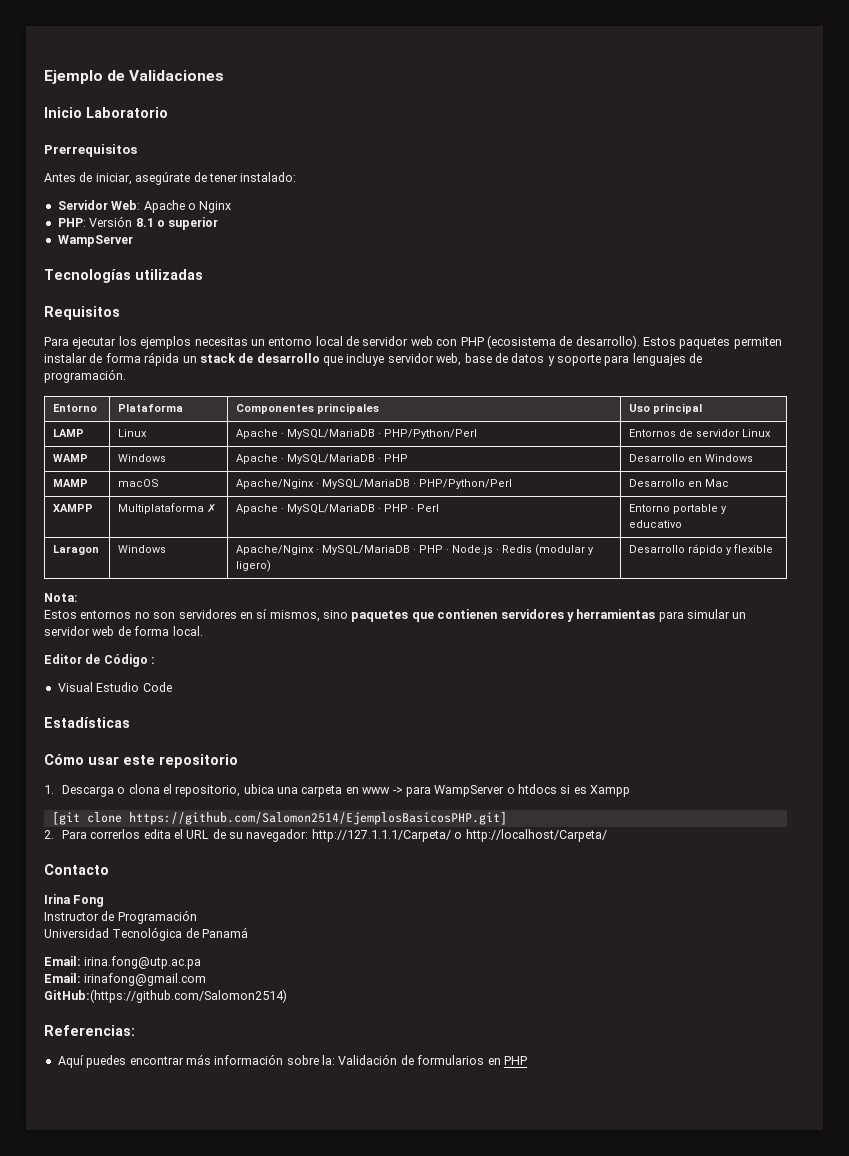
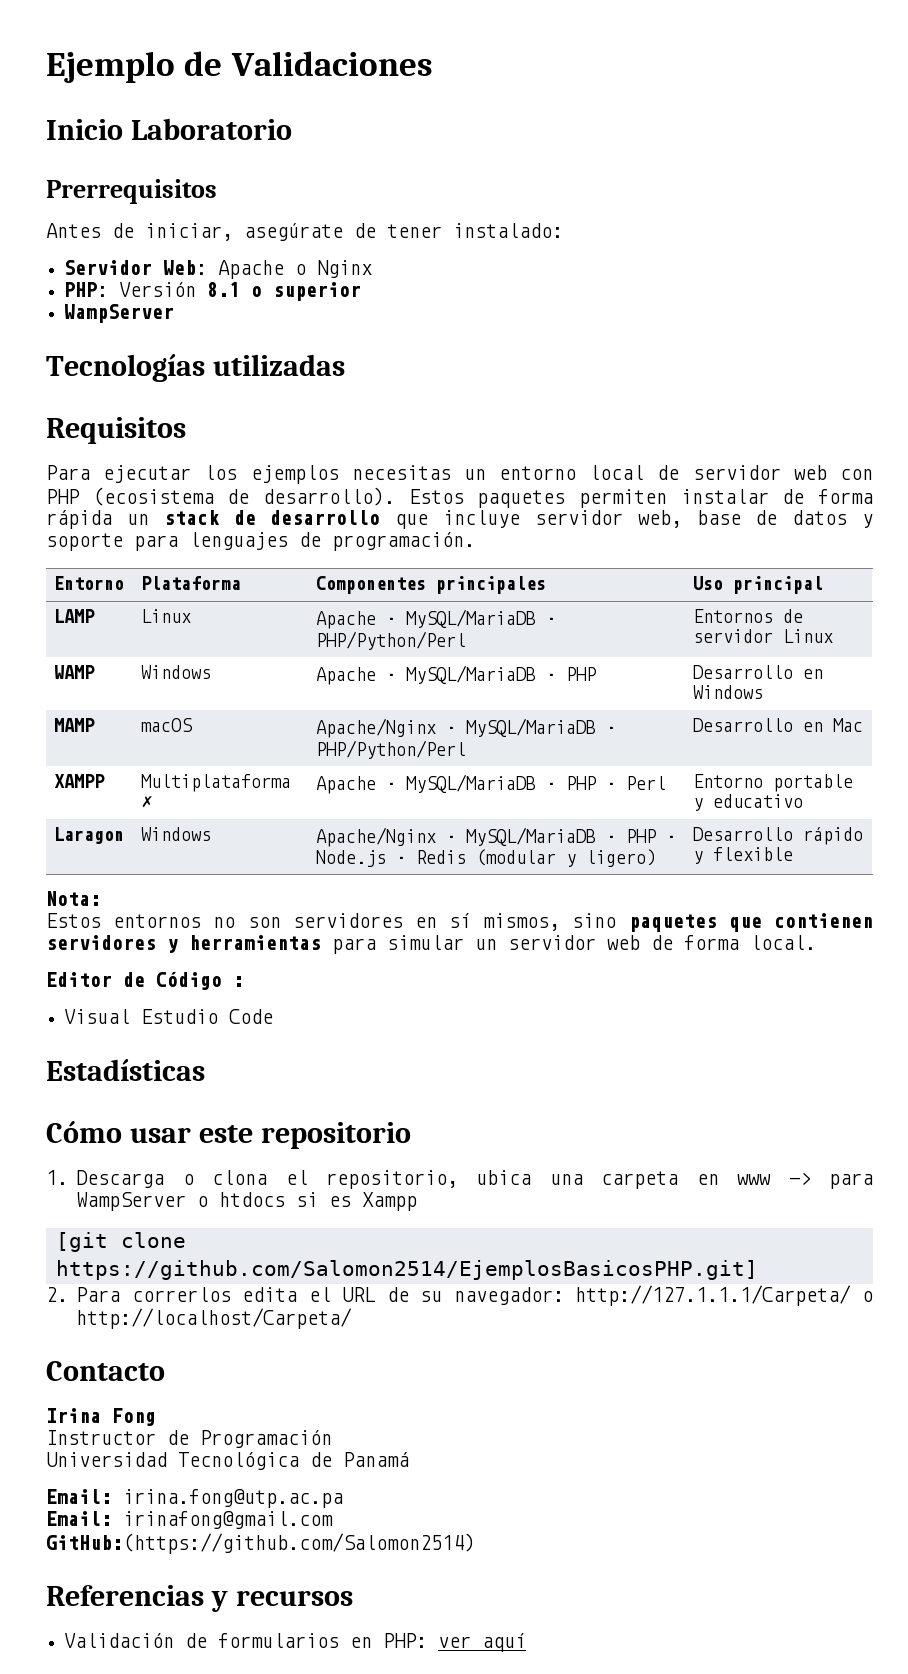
[44,1025,135,1036] [57,1054,335,1068] Referencias: // Aquí puedes encontrar más información sobre la: -> [46,1585,354,1612] Referencias y recursos //
[503,1056,527,1065] PHP -> [383,1633,527,1652] PHP: ver aquí

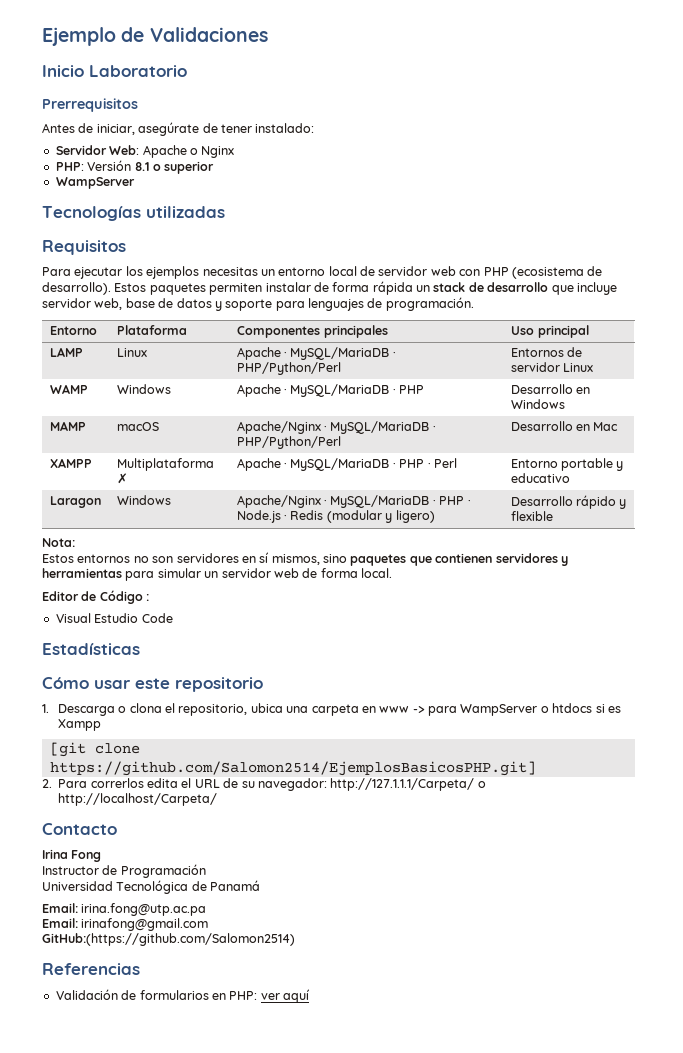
[211,1590,354,1612] y recursos -> (140, 969) none

